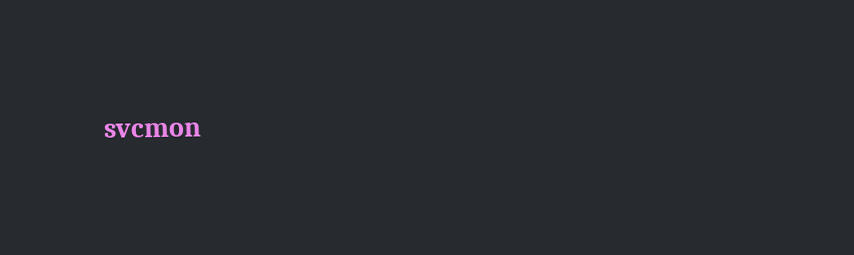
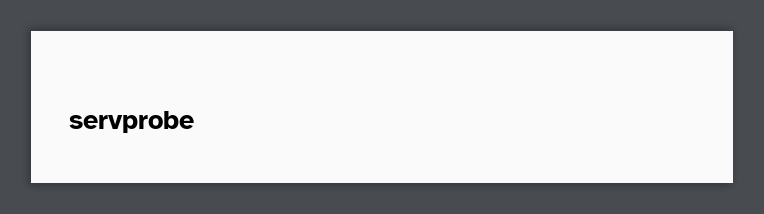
[103,122,202,138] svcmon -> [69,111,194,133] servprobe

